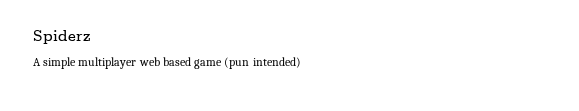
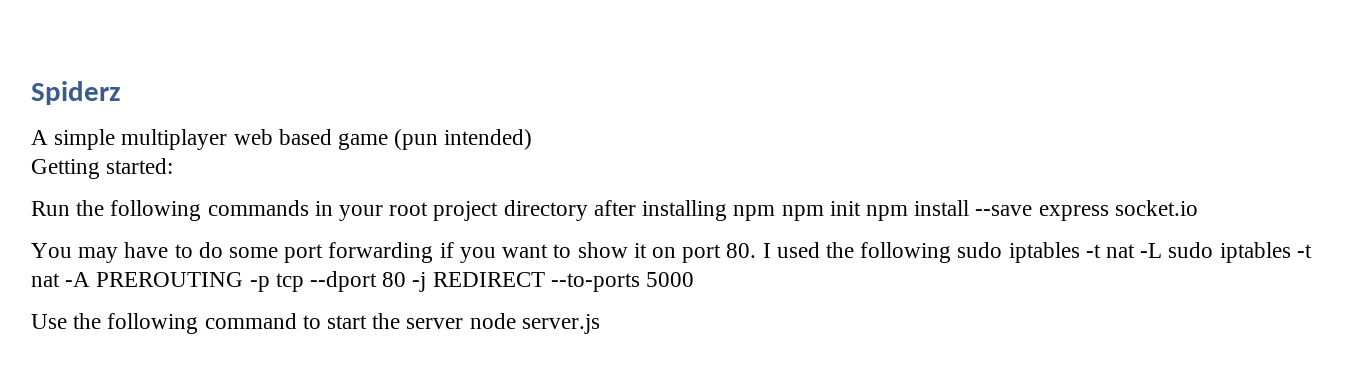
(301, 62) none -> [31,158,174,179] [31,200,1198,221] [31,242,1312,263] [31,271,695,292] [31,313,600,334] // Getting started: // Run the following commands in your root project directory after installing npm npm init npm install --save express socket.io // You may have to do some port forwarding if you want to show it on port 80. I used the following sudo iptables -t nat -L sudo iptables -t nat -A PREROUTING -p tcp --dport 80 -j REDIRECT --to-ports 5000 // Use the following command to start the server node server.js

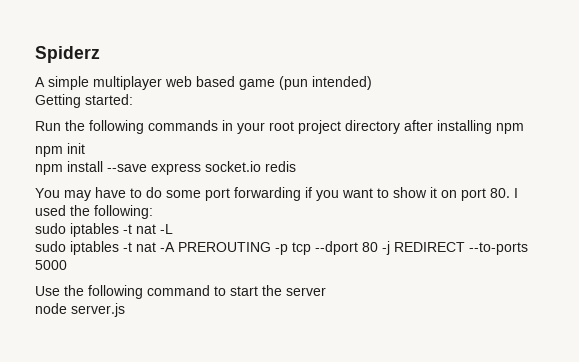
(776, 213) none -> (524, 128) //
(861, 208) none -> (85, 148) //
(1198, 208) none -> [265,161,296,172] redis
[860,242,952,263] following -> [94,205,153,219] following: //
(1163, 250) none -> (173, 229) //
(464, 323) none -> (326, 291) //

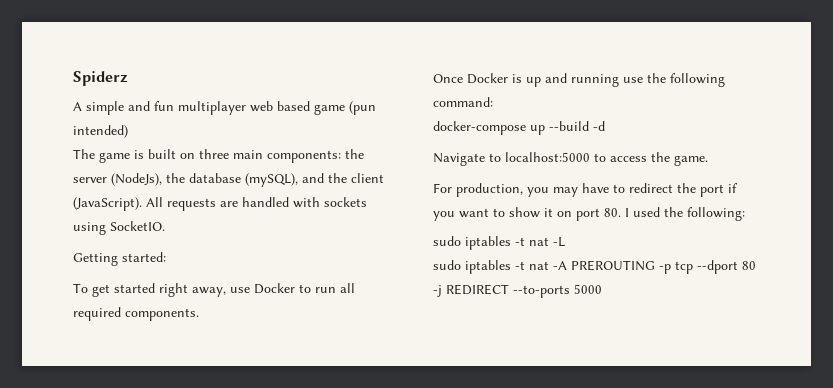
(89, 83) none -> [128,101,174,111] and fun
[35,94,133,108] [35,120,524,134] [35,143,85,157] [35,161,296,175] [35,187,301,201] Getting started: // Run the following commands in your root project directory after installing npm // npm init // npm install --save express socket.io redis // You may have to do some port forwarding -> [73,149,364,163] [73,173,384,187] [73,197,367,211] [73,221,165,235] [73,252,166,266] [73,283,355,297] [73,307,199,321] [433,73,725,87] [433,97,493,107] [433,121,605,135] [433,152,708,166] [433,183,724,197] The game is built on three main components: the server (NodeJs), the database (mySQL), and the client (JavaScript). All requests are handled with sockets using SocketIO. // Getting started: // To get started right away, use Docker to run all required components. // Once Docker is up and running use the following command: // docker-compose up --build -d // Navigate to localhost:5000 to access the game. // For production, you may have to redirect the port
[35,285,326,299] [35,303,125,317] // Use the following command to start the server // node server.js -> (602, 289) none

